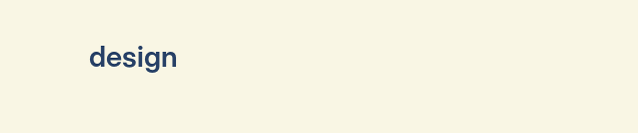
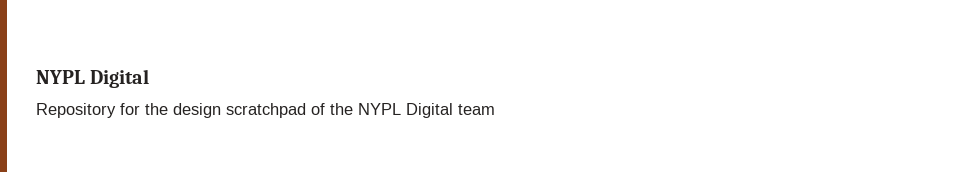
[88,45,179,73] design -> [36,69,150,88] [36,103,495,118] NYPL Digital // Repository for the design scratchpad of the NYPL Digital team

